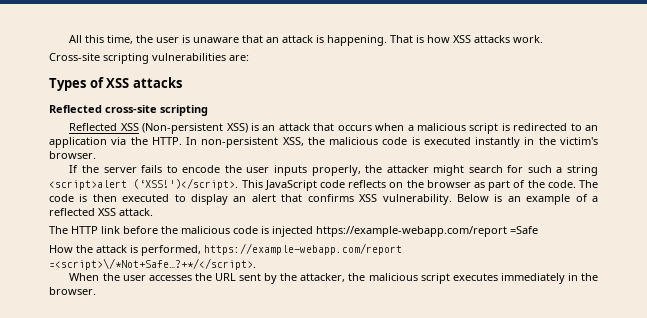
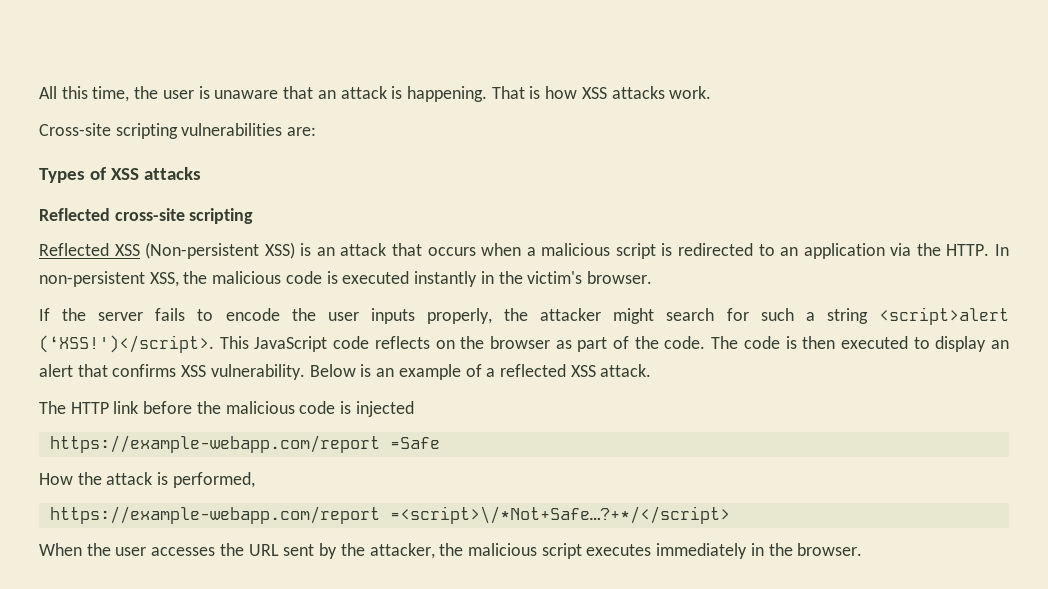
(313, 231) none -> (414, 409) //
[204,243,402,255] [49,258,256,270] https://example-webapp.com/report =<script>\/*Not+Safe…?+*/</script>. -> [49,506,730,524] // https://example-webapp.com/report =<script>\/*Not+Safe…?+*/</script>

